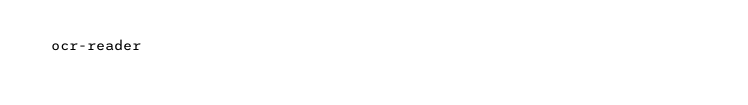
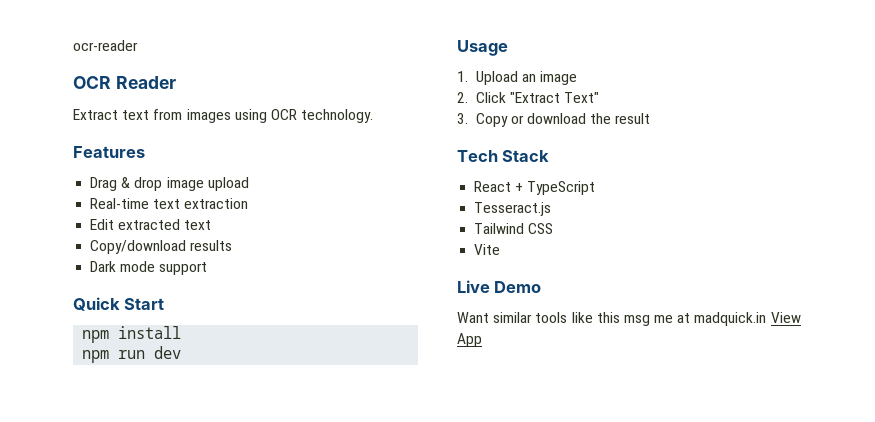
(141, 45) none -> [73,76,176,89] [73,109,374,123] [73,146,145,158] [90,177,249,191] [90,198,249,209] [90,219,212,230] [90,240,233,254] [90,261,208,275] [73,297,165,311] [82,326,182,343] [82,346,182,363] [457,40,508,56] [457,71,578,85] [457,92,600,103] [457,113,651,127] [457,150,550,162] [474,181,596,195] [474,202,552,216] [474,223,554,234] [474,244,501,255] [457,280,542,293] [457,312,801,326] [457,333,482,347] // OCR Reader // Extract text from images using OCR technology. // Features // Drag & drop image upload // Real-time text extraction // Edit extracted text // Copy/download results // Dark mode support // Quick Start // npm install // npm run dev // Usage // 1. Upload an image // 2. Click "Extract Text" // 3. Copy or download the result // Tech Stack // React + TypeScript // Tesseract.js // Tailwind CSS // Vite // Live Demo // Want similar tools like this msg me at madquick.in View App

